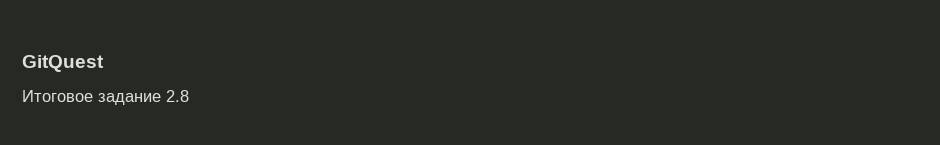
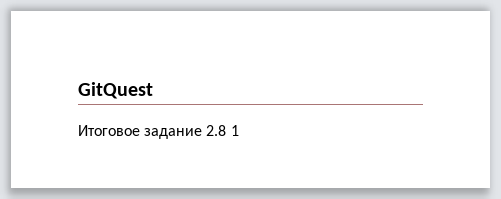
(189, 96) none -> [230,125,239,136] 1

